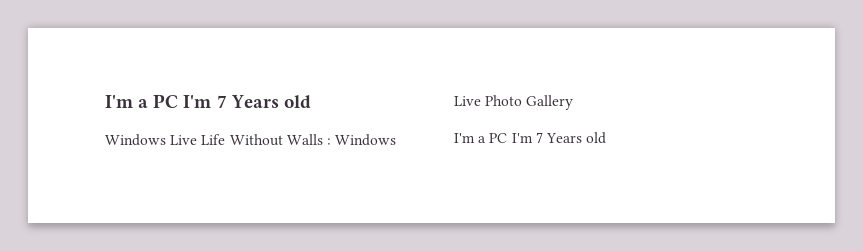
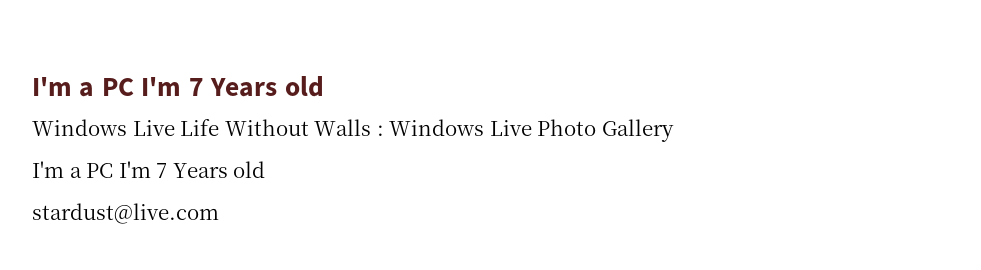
(607, 138) none -> [32,203,219,224] // stardust@live.com

